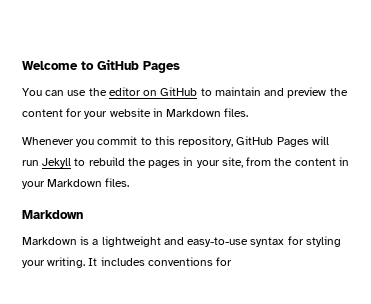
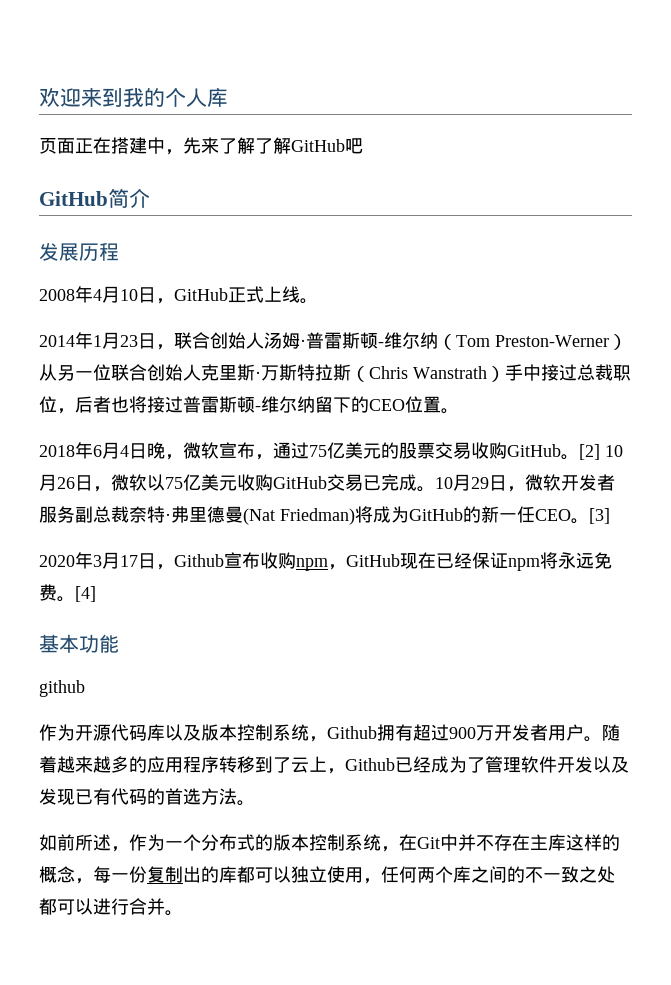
[22,59,180,73] [22,87,348,98] [22,108,249,119] [22,136,329,147] [22,157,349,168] [22,178,130,189] [22,210,83,219] [22,236,341,247] [22,257,233,268] Welcome to GitHub Pages // You can use the editor on GitHub to maintain and preview the content for your website in Markdown files. // Whenever you commit to this repository, GitHub Pages will run Jekyll to rebuild the pages in your site, from the content in your Markdown files. // Markdown // Markdown is a lightweight and easy-to-use syntax for styling your writing. It includes conventions for -> [39,87,228,107] [39,137,363,155] [39,188,150,208] [39,242,119,261] [39,286,318,304] [39,332,627,350] [39,364,631,382] [39,396,459,414] [39,442,623,460] [39,474,615,492] [39,506,610,525] [39,552,612,571] [39,584,96,602] [39,634,119,653] [39,680,85,697] [39,724,620,742] [39,756,629,774] [39,788,255,806] [39,834,620,852] [39,866,615,884] [39,898,183,916] 欢迎来到我的个人库 // 页面正在搭建中，先来了解了解GitHub吧 // GitHub简介 // 发展历程 // 2008年4月10日，GitHub正式上线。 // 2014年1月23日，联合创始人汤姆·普雷斯顿-维尔纳（Tom Preston-Werner）从另一位联合创始人克里斯·万斯特拉斯（Chris Wanstrath）手中接过总裁职位，后者也将接过普雷斯顿-维尔纳留下的CEO位置。 // 2018年6月4日晚，微软宣布，通过75亿美元的股票交易收购GitHub。[2] 10月26日，微软以75亿美元收购GitHub交易已完成。10月29日，微软开发者服务副总裁奈特·弗里德曼(Nat Friedman)将成为GitHub的新一任CEO。[3] // 2020年3月17日，Github宣布收购npm，GitHub现在已经保证npm将永远免费。[4] // 基本功能 // github // 作为开源代码库以及版本控制系统，Github拥有超过900万开发者用户。随着越来越多的应用程序转移到了云上，Github已经成为了管理软件开发以及发现已有代码的首选方法。 // 如前所述，作为一个分布式的版本控制系统，在Git中并不存在主库这样的概念，每一份复制出的库都可以独立使用，任何两个库之间的不一致之处都可以进行合并。

